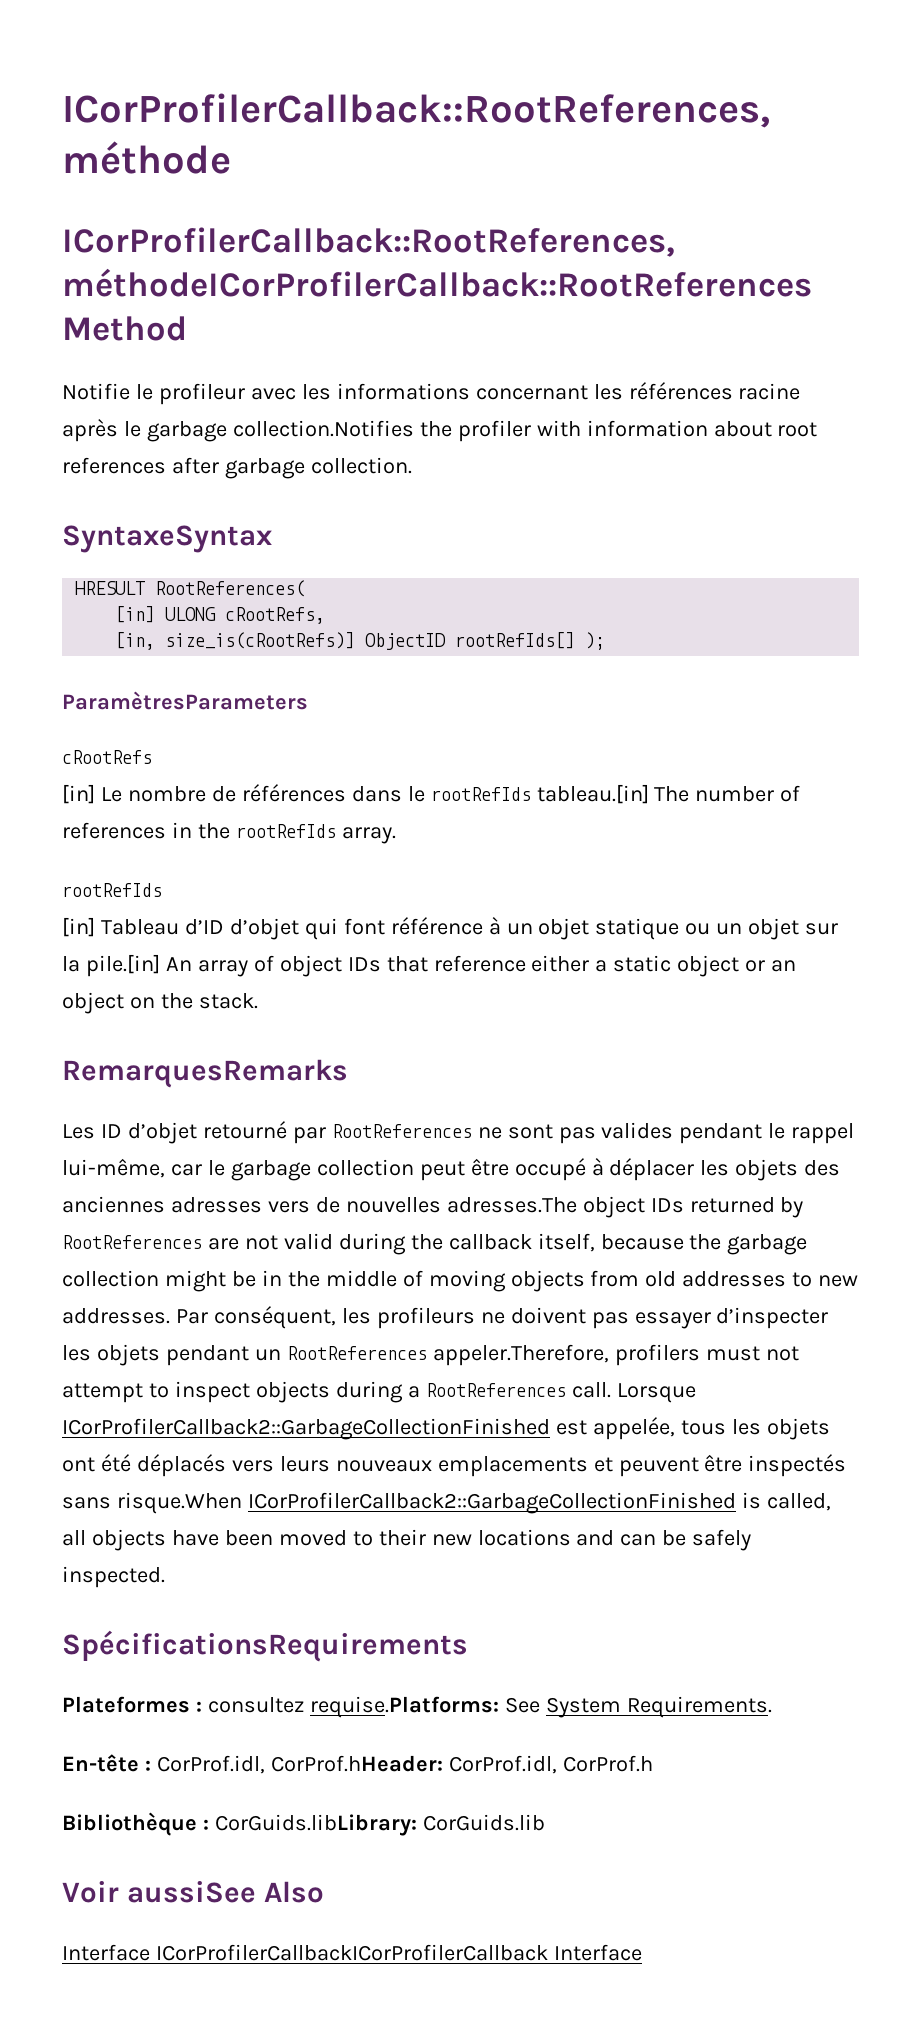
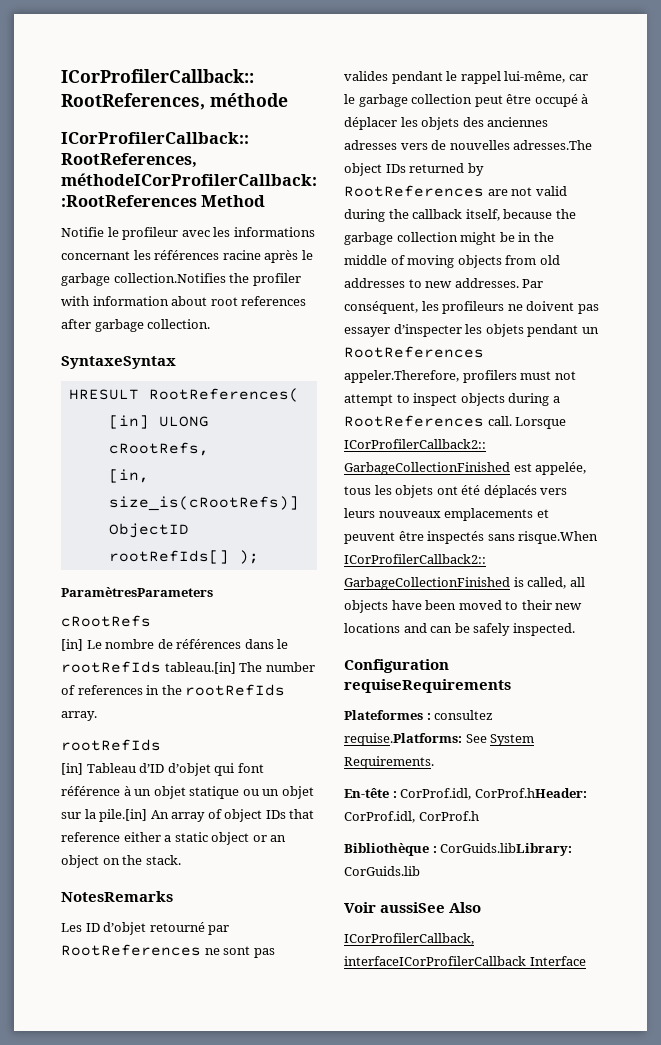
[62,1059,348,1088] RemarquesRemarks -> [61,891,173,902] NotesRemarks
[62,1630,468,1662] SpécificationsRequirements -> [344,659,449,673] [344,679,511,693] Configuration requiseRequirements
[62,1944,548,1961] Interface ICorProfilerCallbackICorProfilerCallback -> [344,933,474,945] [344,956,526,966] ICorProfilerCallback, interfaceICorProfilerCallback

